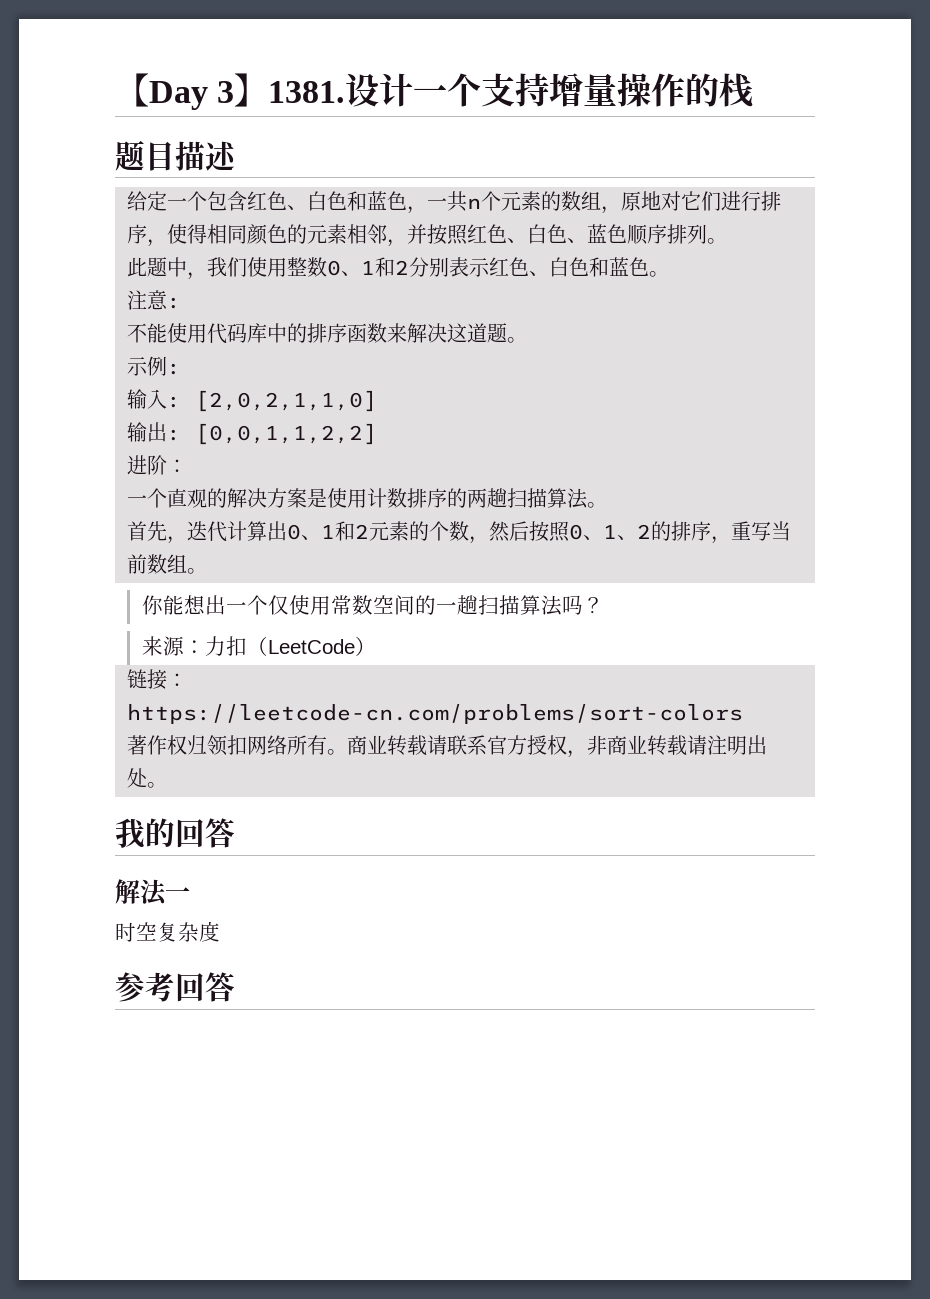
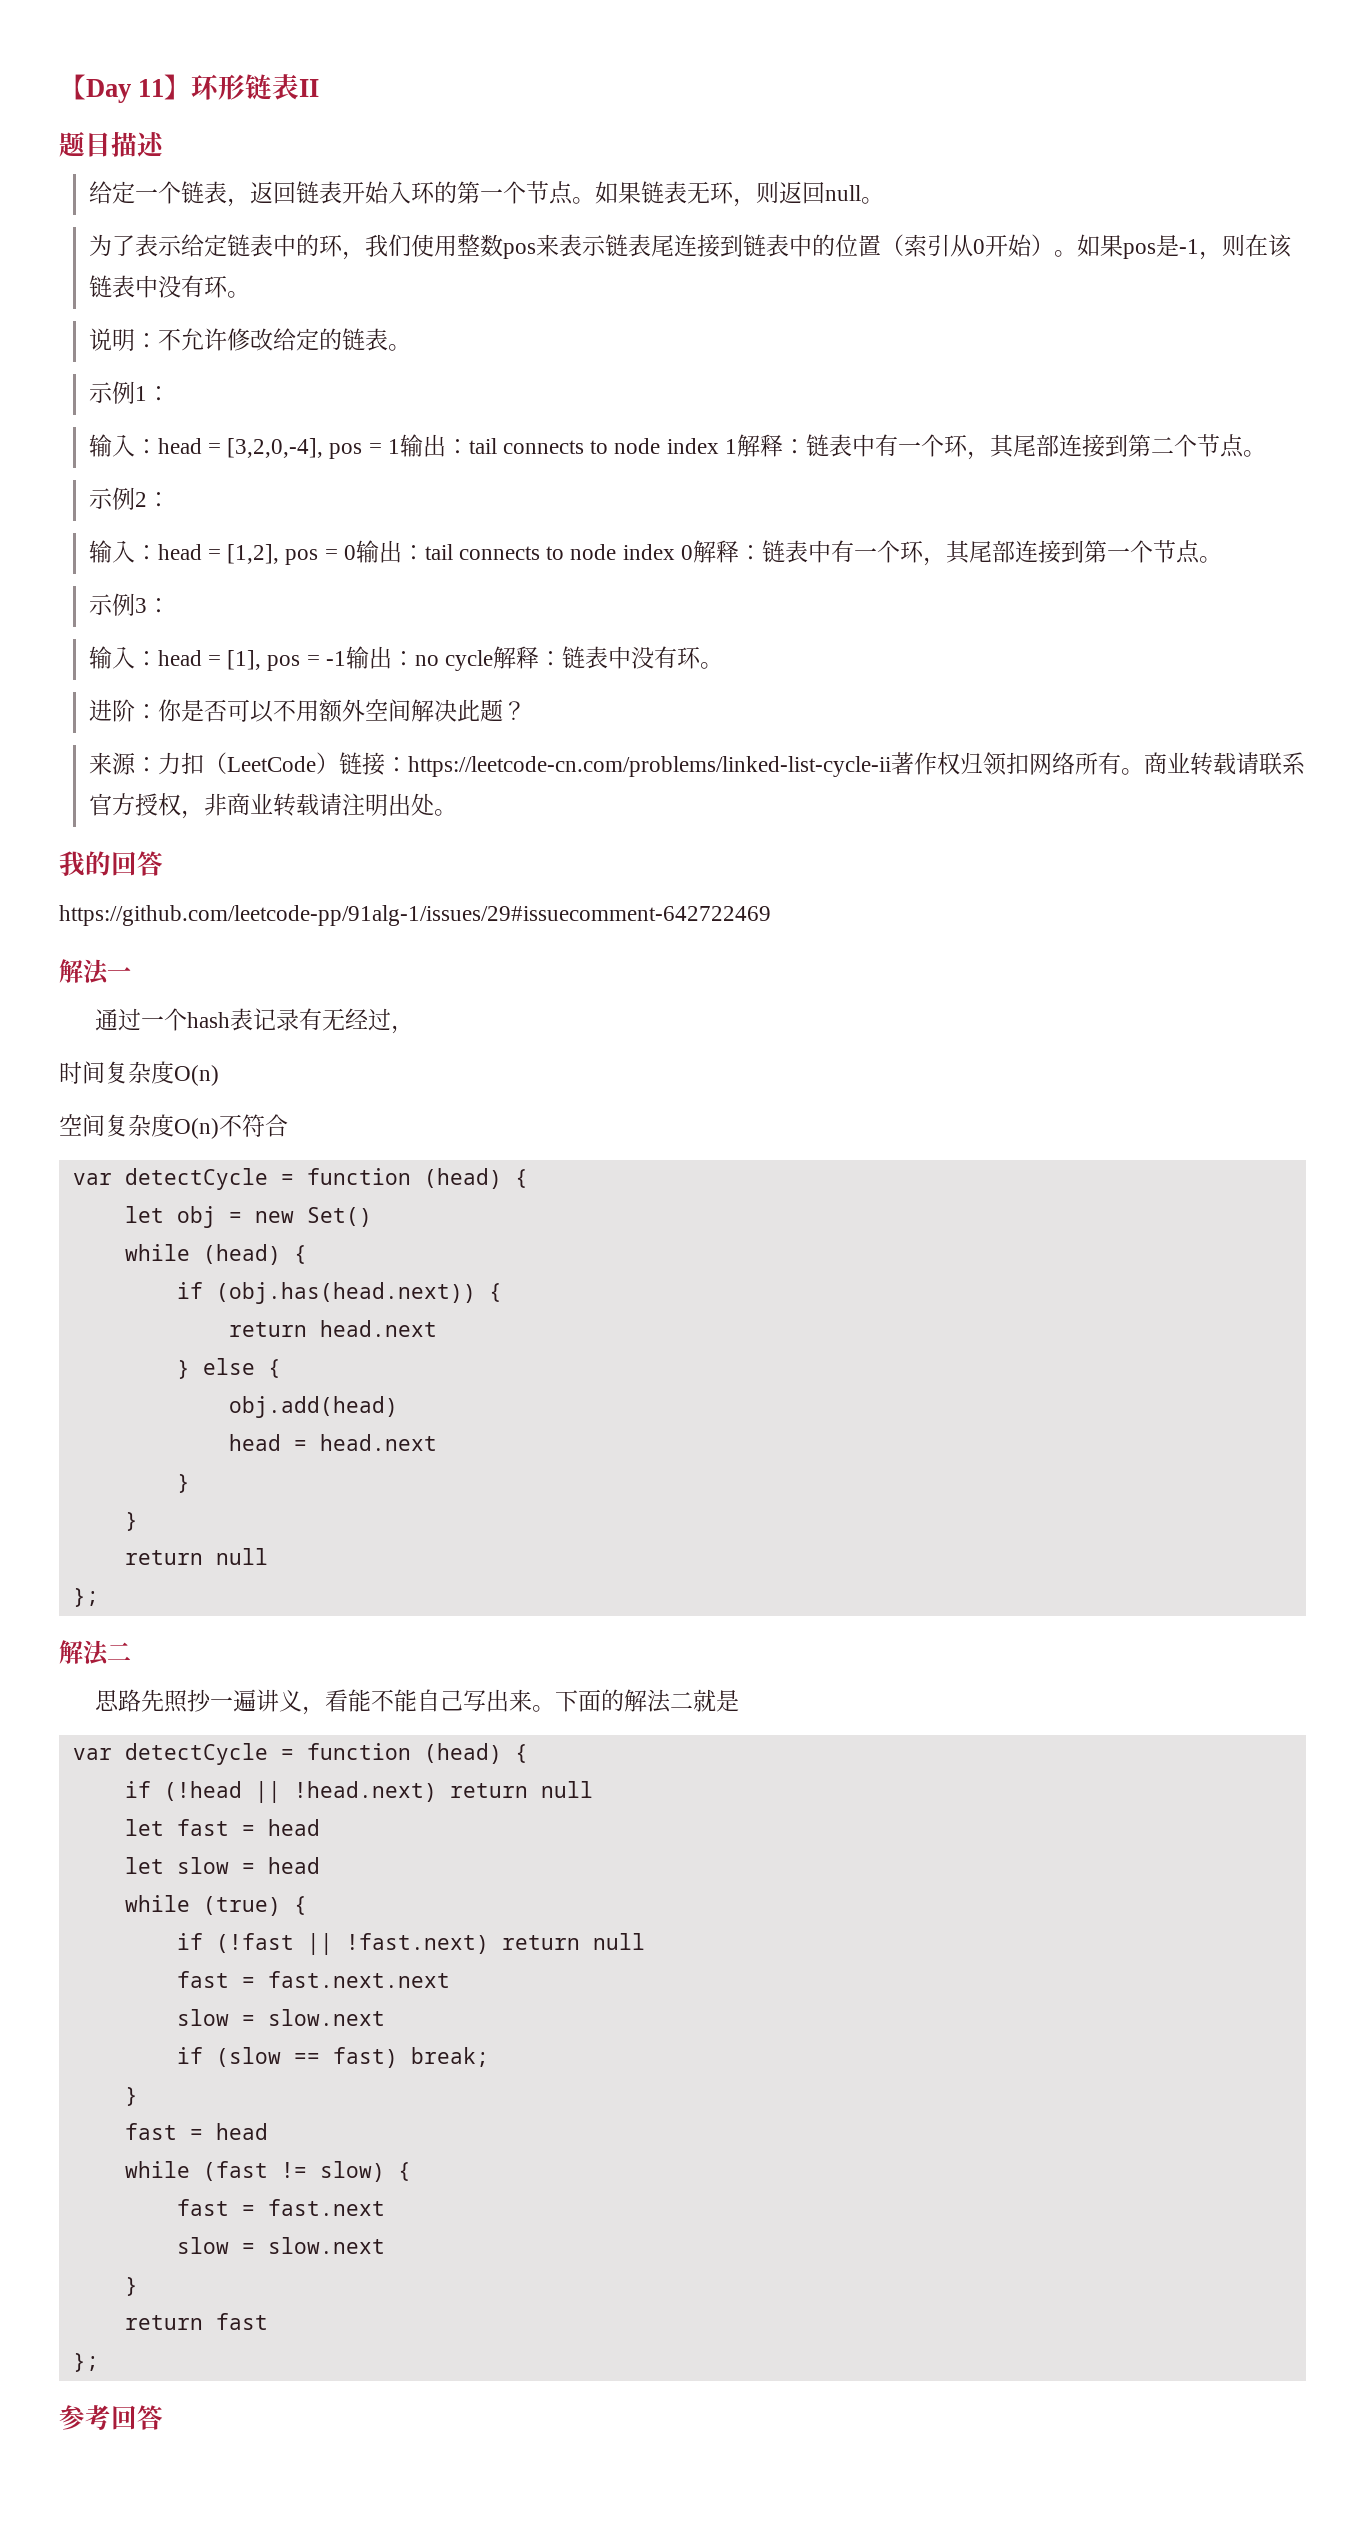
[217,73,754,108] [115,140,237,171] [127,191,782,214] [127,224,728,247] [127,257,670,280] [127,290,182,310] [127,323,528,344] [127,356,182,376] [127,389,378,412] [127,422,378,445] [127,455,188,475] [127,488,608,509] [127,521,792,544] [127,554,208,574] [141,595,583,616] 3】1381.设计一个支持增量操作的栈 // 题目描述 // 给定一个包含红色、白色和蓝色，一共n个元素的数组，原地对它们进行排序，使得相同颜色的元素相邻，并按照红色、白色、蓝色顺序排列。 // 此题中，我们使用整数0、1和2分别表示红色、白色和蓝色。 // 注意: // 不能使用代码库中的排序函数来解决这道题。 // 示例: // 输入: [2,0,2,1,1,0] // 输出: [0,0,1,1,2,2] // 进阶： // 一个直观的解决方案是使用计数排序的两趟扫描算法。 // 首先，迭代计算出0、1和2元素的个数，然后按照0、1、2的排序，重写当前数组。 // 你能想出一个仅使用常数空间的一趟扫描算法吗 -> [138,74,320,100] [59,131,165,157] [88,181,884,207] [88,234,1292,260] [88,275,250,298] [88,328,411,351] [88,381,170,404] [88,434,1266,460] [88,487,170,510] [88,540,1222,566] [88,593,170,616] [88,646,723,671] [88,699,503,723] 11】环形链表II // 题目描述 // 给定一个链表，返回链表开始入环的第一个节点。如果链表无环，则返回null。 // 为了表示给定链表中的环，我们使用整数pos来表示链表尾连接到链表中的位置（索引从0开始）。如果pos是-1，则在该链表中没有环。 // 说明：不允许修改给定的链表。 // 示例1： // 输入：head = [3,2,0,-4], pos = 1输出：tail connects to node index 1解释：链表中有一个环，其尾部连接到第二个节点。 // 示例2： // 输入：head = [1,2], pos = 0输出：tail connects to node index 0解释：链表中有一个环，其尾部连接到第一个节点。 // 示例3： // 输入：head = [1], pos = -1输出：no cycle解释：链表中没有环。 // 进阶：你是否可以不用额外空间解决此题
[127,669,188,690] [127,704,744,724] // 链接：https://leetcode-cn.com/problems/sort-colors // -> [338,752,891,777] 链接：https://leetcode-cn.com/problems/linked-list-cycle-ii
(235, 833) none -> [59,905,771,926] // https://github.com/leetcode-pp/91alg-1/issues/29#issuecomment-642722469
(190, 894) none -> [95,1008,415,1034] // 通过一个hash表记录有无经过，
[136,921,220,942] 空复杂度 -> [82,1061,219,1086] [59,1114,288,1139] [72,1168,528,1190] [124,1206,372,1228] [124,1244,307,1265] [176,1282,502,1304] [228,1320,437,1337] [176,1358,281,1379] [228,1396,398,1418] [228,1434,437,1451] [176,1474,190,1493] [124,1512,138,1531] [124,1548,268,1565] [72,1588,99,1607] [59,1640,131,1666] [95,1689,740,1715] [72,1743,528,1765] [124,1781,593,1803] [124,1819,320,1836] [124,1857,320,1874] [124,1895,307,1916] [176,1933,645,1955] [176,1971,450,1988] [176,2009,385,2026] [176,2047,489,2068] [124,2087,138,2106] [124,2123,268,2140] [124,2161,411,2182] [176,2199,385,2216] [176,2237,385,2254] [124,2277,138,2296] [124,2313,268,2330] [72,2353,99,2372] 间复杂度O(n) // 空间复杂度O(n)不符合 // var detectCycle = function (head) { // let obj = new Set() // while (head) { // if (obj.has(head.next)) { // return head.next // } else { // obj.add(head) // head = head.next // } // } // return null // }; // 解法二 // 思路先照抄一遍讲义，看能不能自己写出来。下面的解法二就是 // var detectCycle = function (head) { // if (!head || !head.next) return null // let fast = head // let slow = head // while (true) { // if (!fast || !fast.next) return null // fast = fast.next.next // slow = slow.next // if (slow == fast) break; // } // fast = head // while (fast != slow) { // fast = fast.next // slow = slow.next // } // return fast // };

